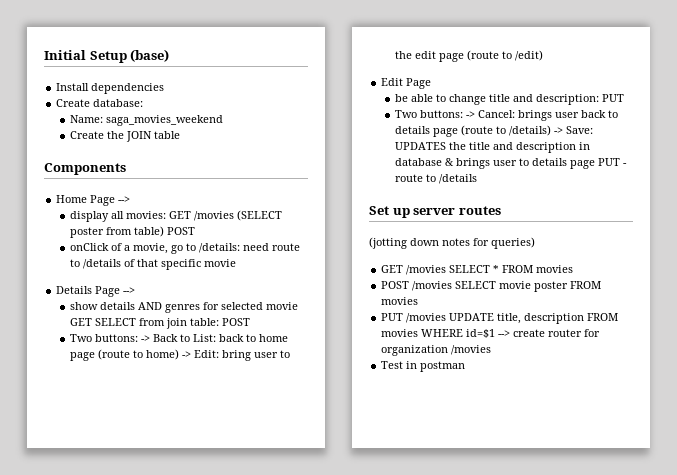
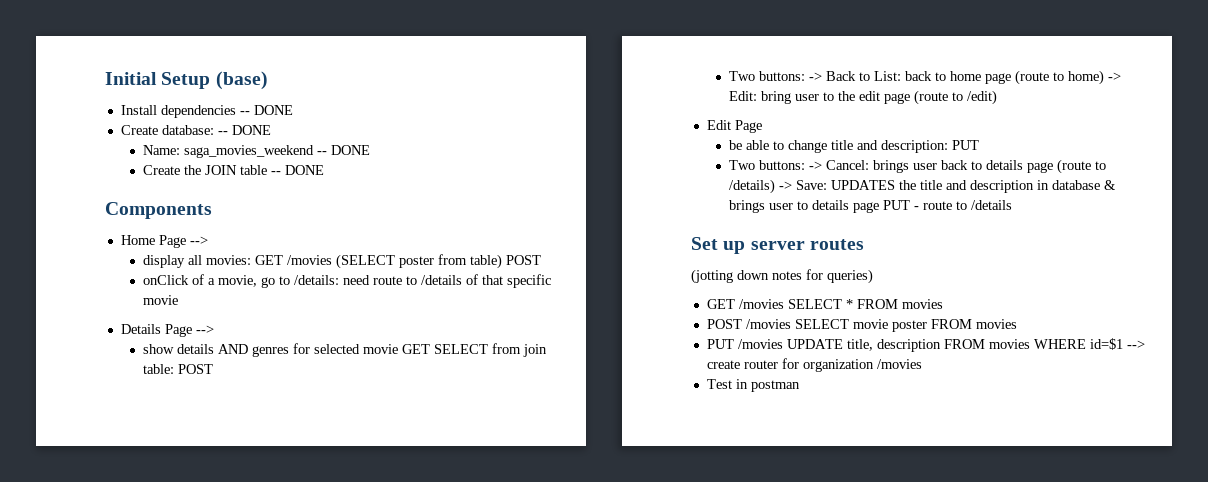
(165, 88) none -> [239,105,293,115] -- DONE
(144, 103) none -> [217,125,271,135] -- DONE
(223, 120) none -> [317,145,371,155] -- DONE
(180, 135) none -> [271,165,325,175] -- DONE

